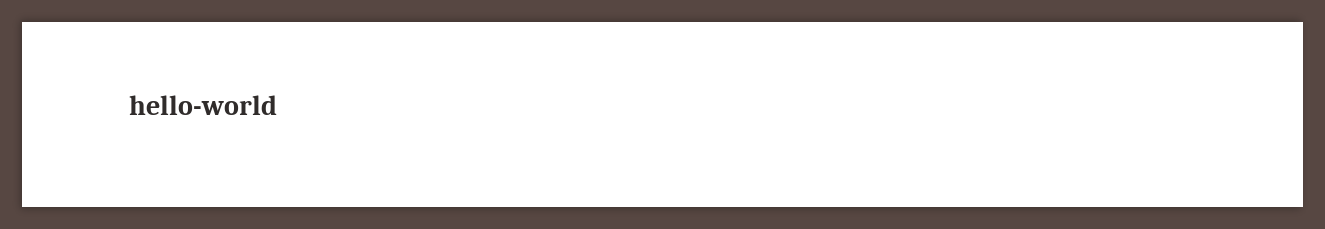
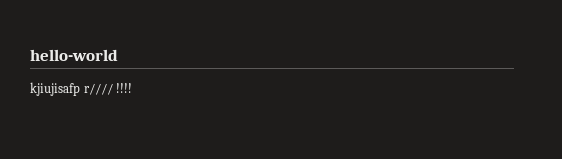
(277, 105) none -> [30,82,133,96] // kjiujisafp r//// !!!!

